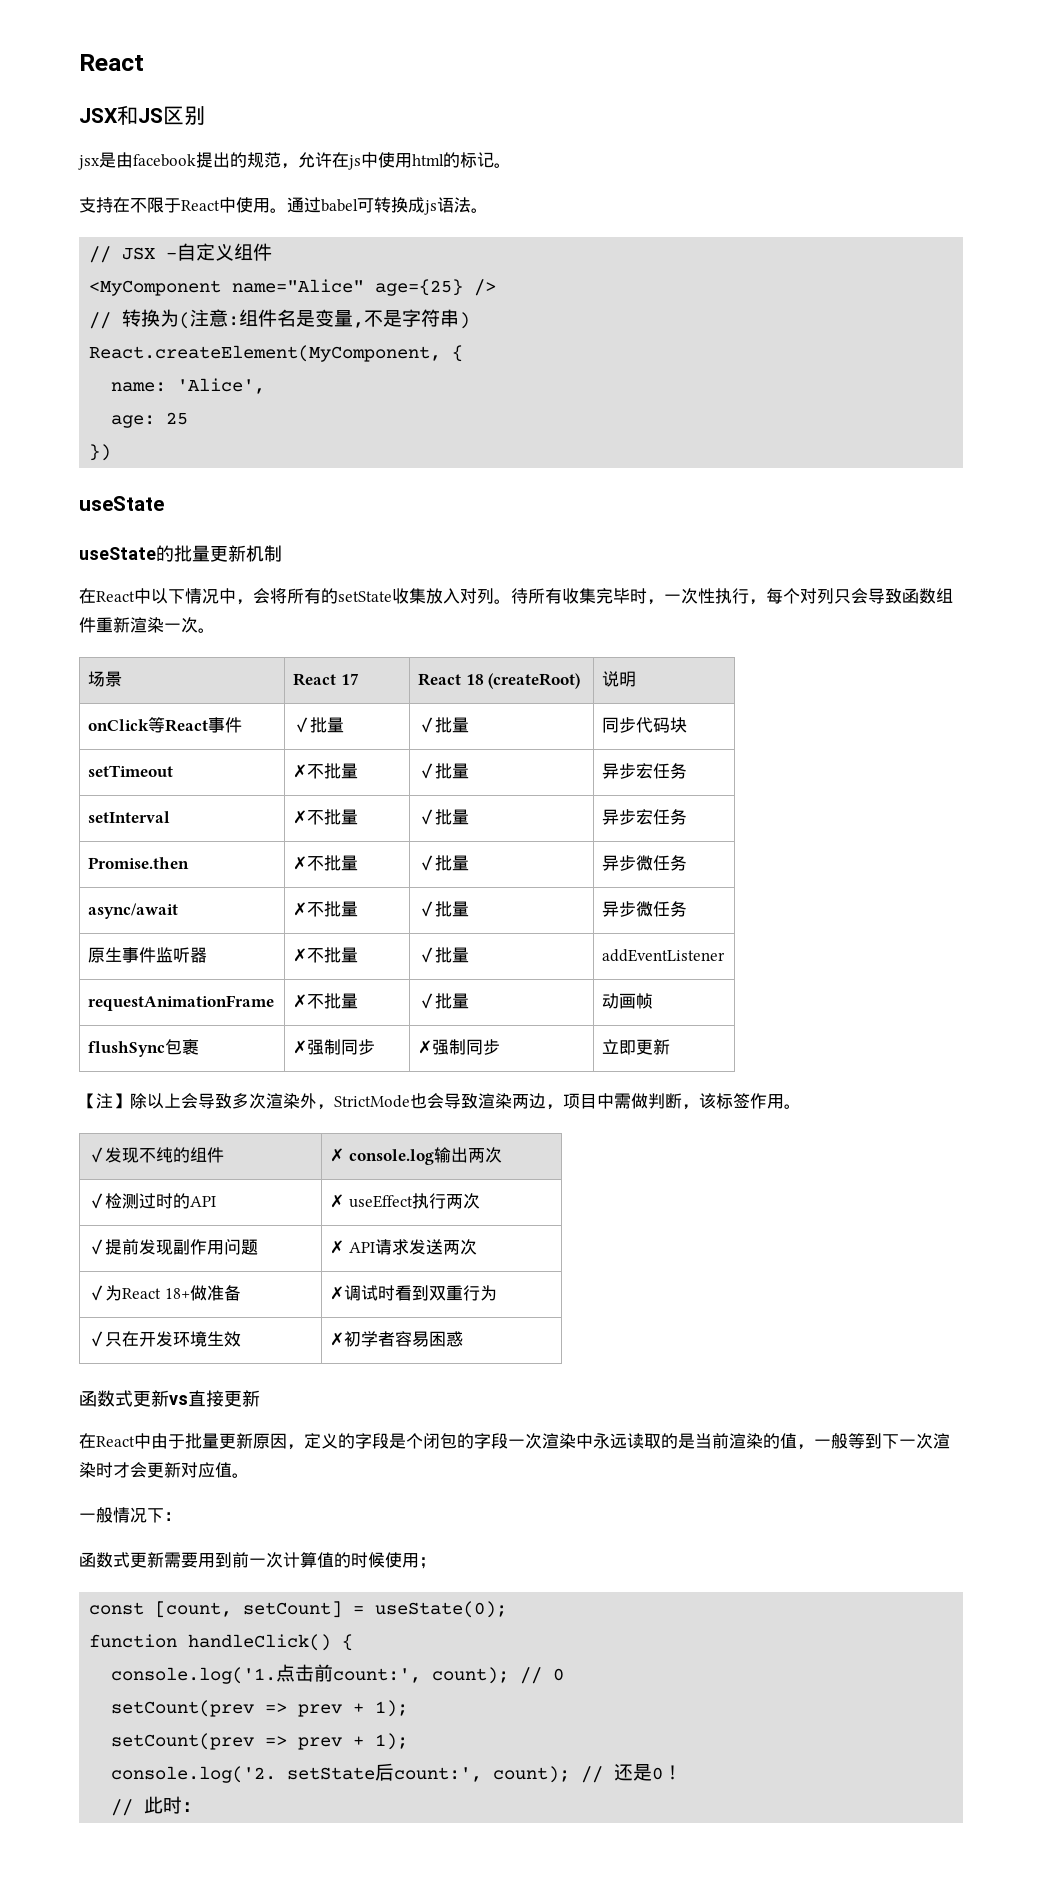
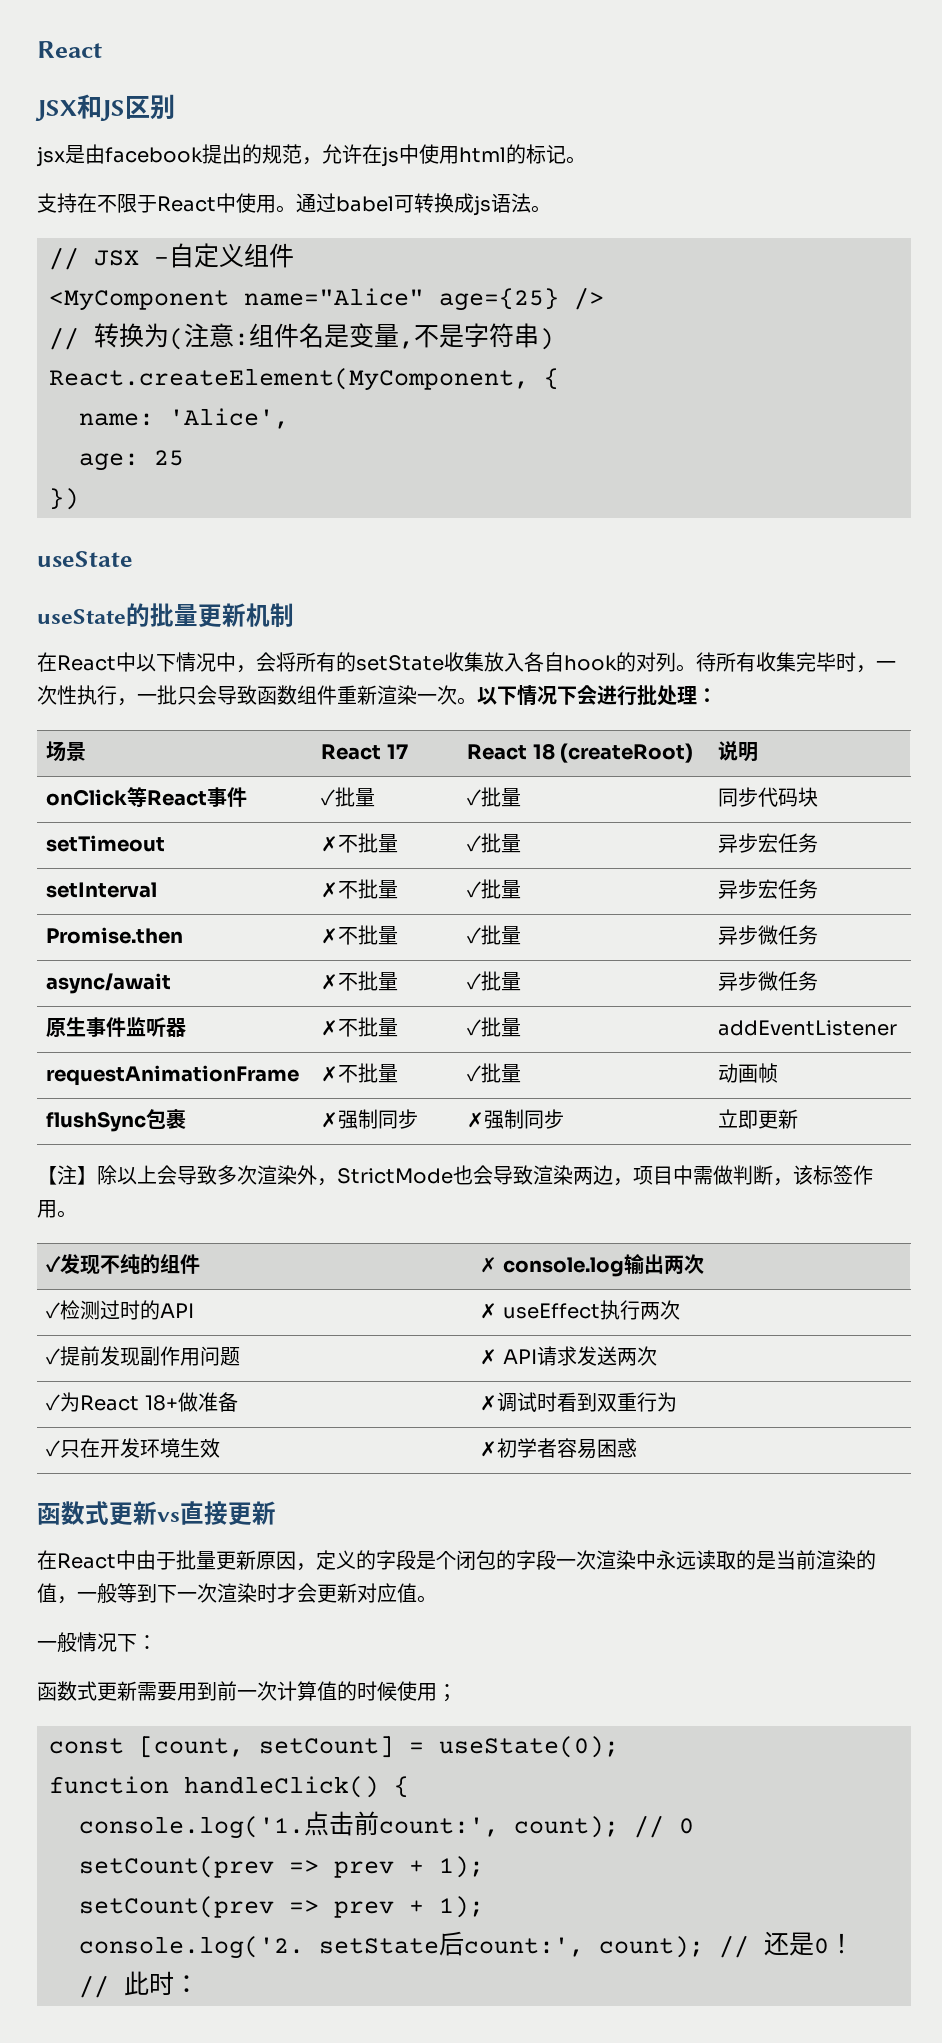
(460, 596) none -> [524,652,636,672] 各自hook的
[766,588,834,604] 每个对列 -> [137,685,177,705] 一批
(215, 630) none -> [477,685,717,706] 以下情况下会进行批处理：

